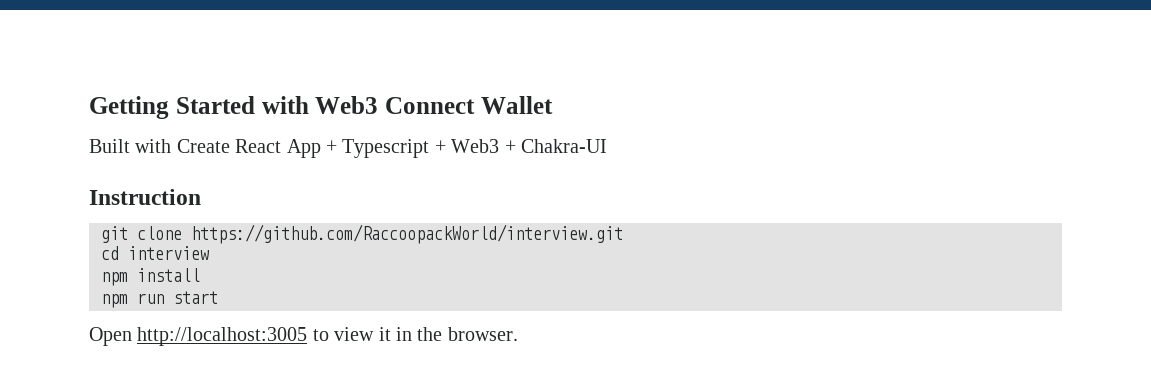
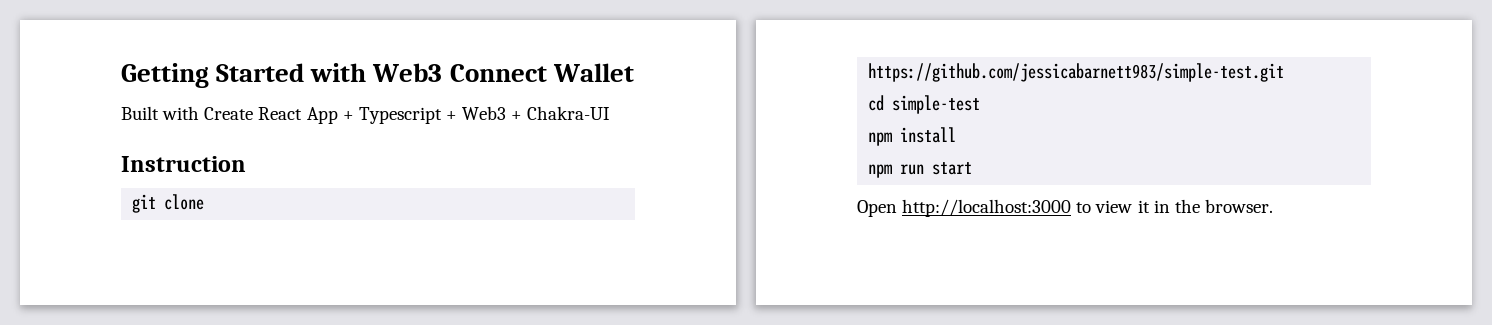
[191,224,623,244] https://github.com/RaccoopackWorld/interview.git -> [868,63,1285,82] https://github.com/jessicabarnett983/simple-test.git
[128,246,209,260] interview -> [892,95,981,114] simple-test
[137,327,308,346] http://localhost:3005 -> [902,199,1072,217] http://localhost:3000

